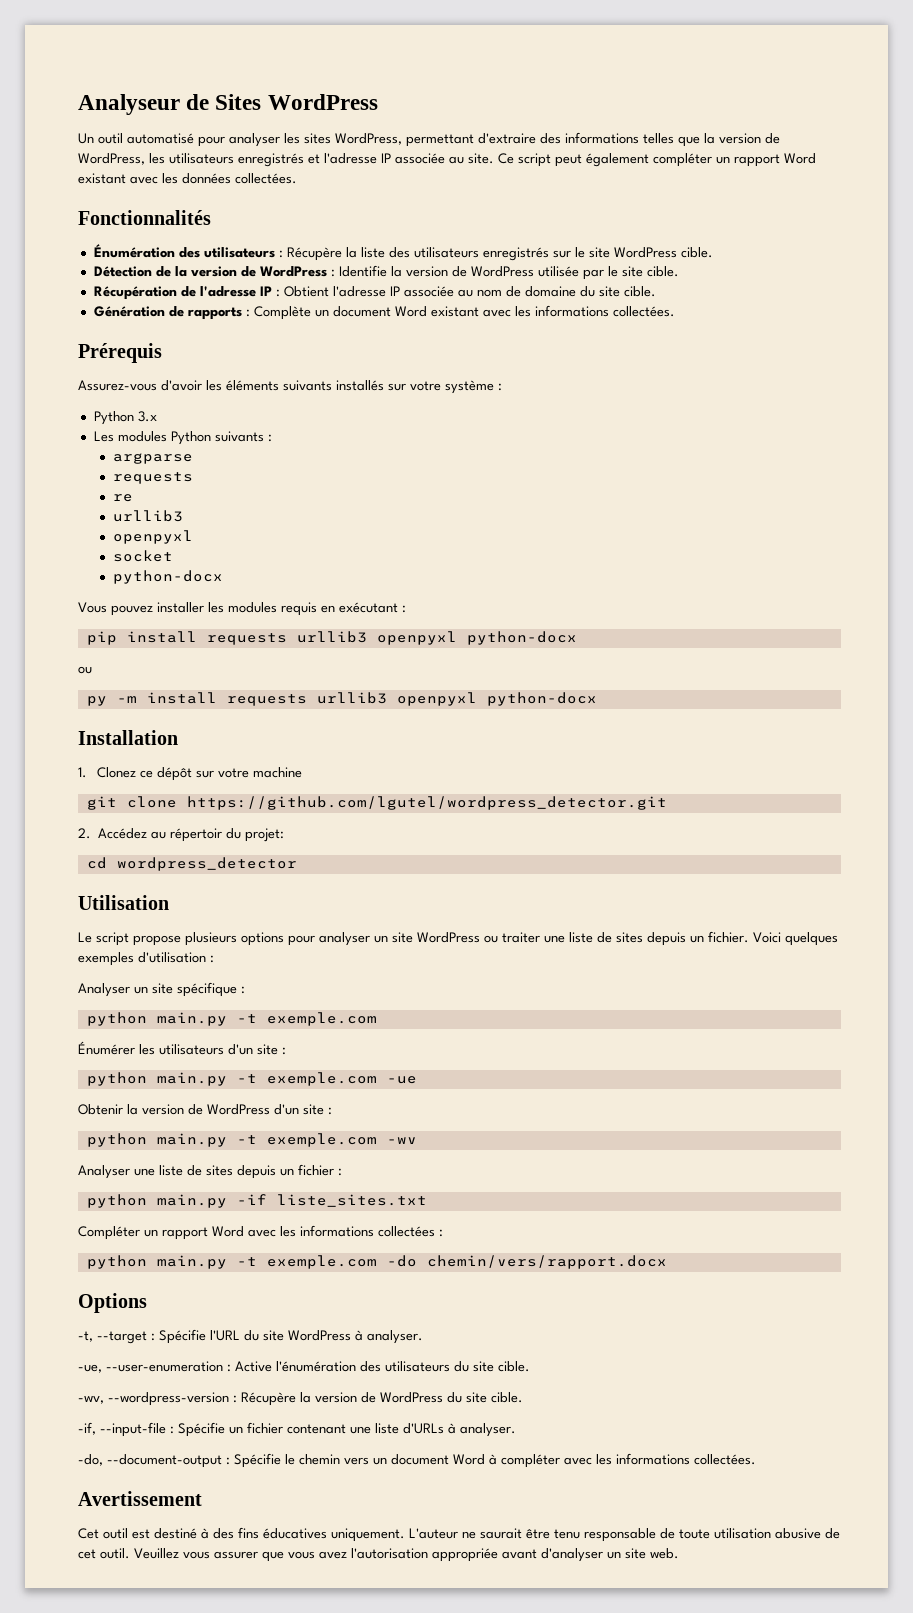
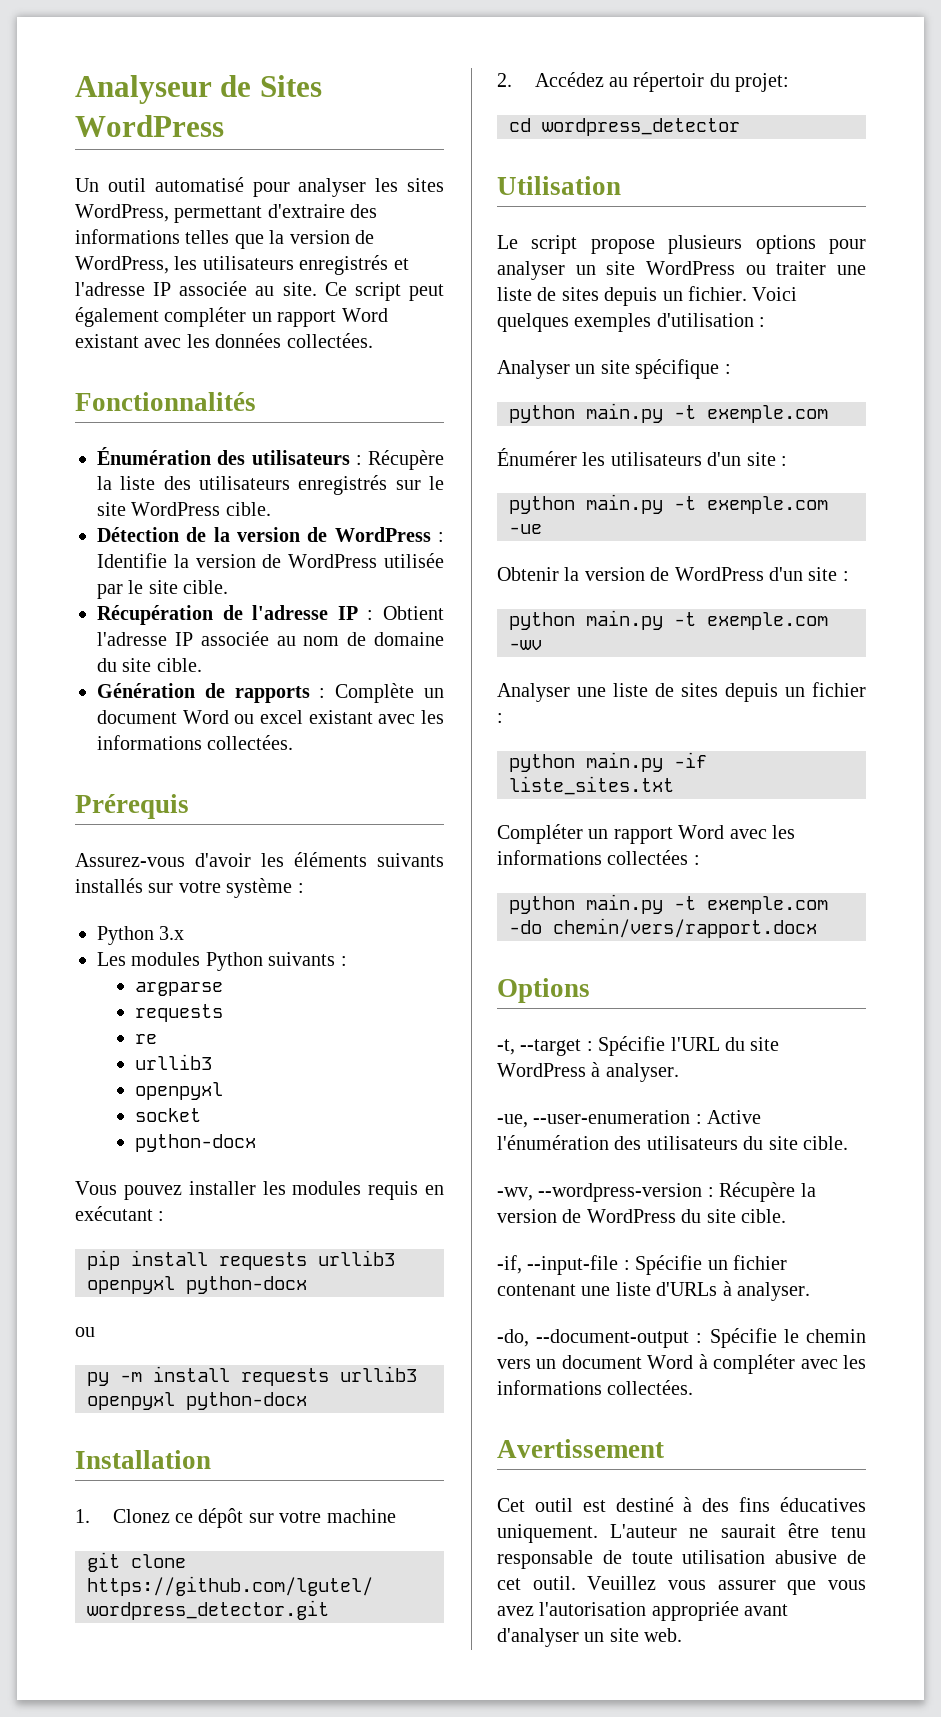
(427, 311) none -> [234,710,303,724] ou excel

